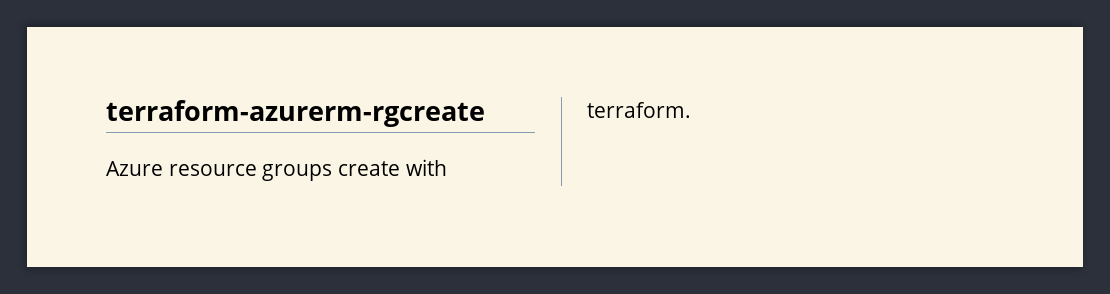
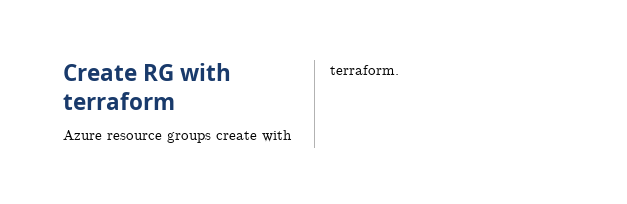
[106,100,485,127] terraform-azurerm-rgcreate -> [63,63,232,81] [63,92,175,110] Create RG with terraform

